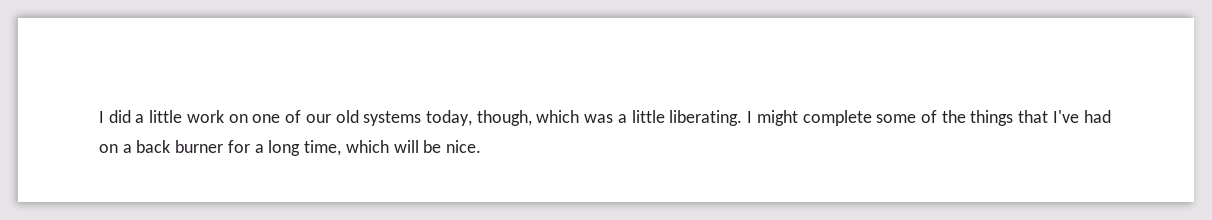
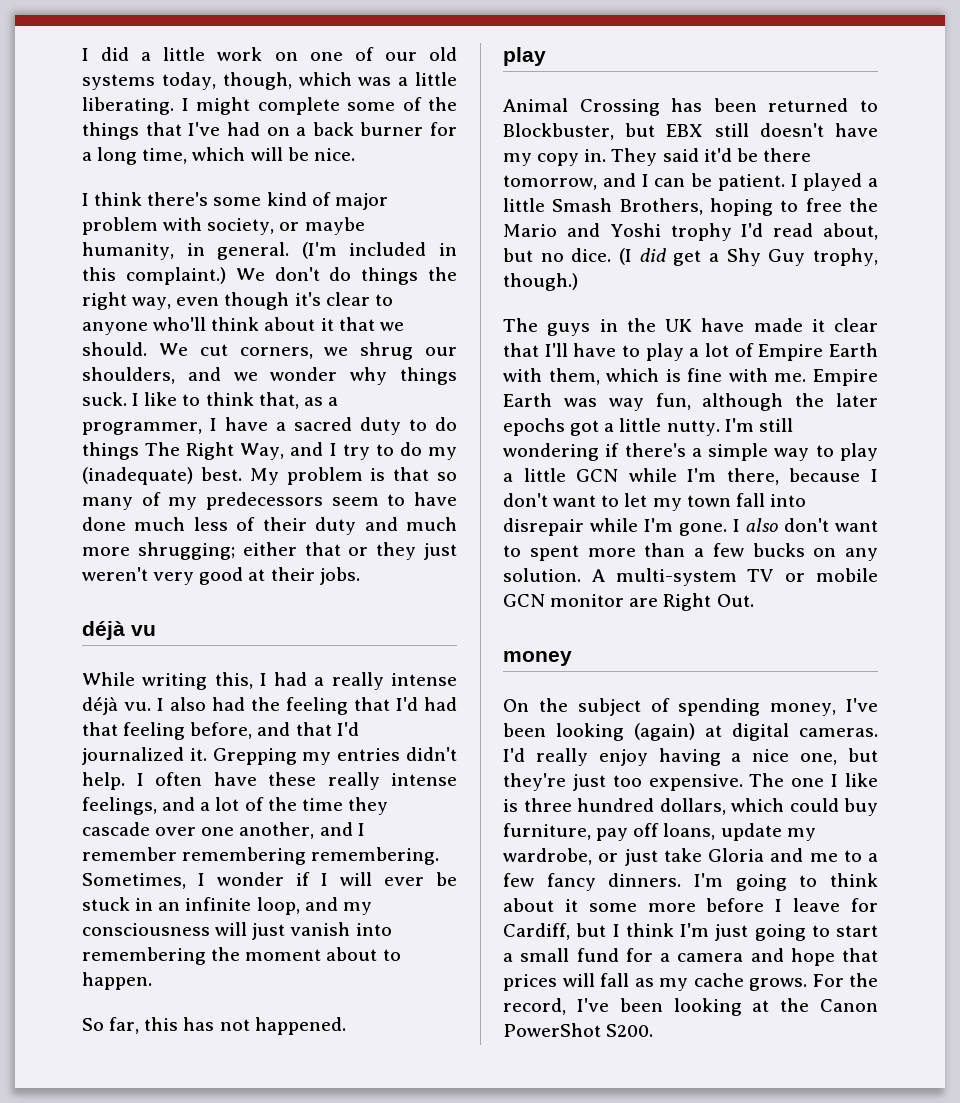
(481, 146) none -> [82,192,388,210] [82,217,365,235] [82,242,458,260] [82,267,457,285] [82,292,393,310] [82,317,404,335] [82,342,457,360] [82,367,458,385] [82,392,338,409] [82,417,457,435] [82,442,458,460] [82,467,457,485] [82,492,457,510] [82,517,457,535] [82,542,457,560] [82,567,360,585] [82,621,156,640] [82,672,457,690] [82,697,457,715] [82,722,359,740] [82,747,458,765] [82,772,457,790] [82,797,388,815] [82,822,365,839] [82,847,440,865] [82,872,457,889] [82,897,372,915] [82,922,392,940] [82,947,401,965] [82,972,152,990] [82,1017,346,1035] [503,47,546,66] [503,98,878,116] [503,123,878,140] [503,148,811,166] [503,173,878,191] [503,198,878,216] [503,223,878,241] [503,248,878,266] [503,273,578,291] [503,318,878,336] [503,343,878,361] [503,368,878,386] [503,393,878,411] [503,418,793,436] [503,443,878,461] [503,468,878,485] [503,493,806,511] [503,518,878,536] [503,543,878,561] [503,568,878,586] [503,593,754,611] [503,651,572,666] [503,698,878,716] [503,723,878,741] [503,748,878,766] [503,773,878,791] [503,798,878,816] [503,823,816,841] [503,848,878,866] [503,873,878,891] [503,898,878,912] [503,923,878,941] [503,948,878,966] [503,973,878,991] [503,998,878,1016] [503,1023,654,1037] // I think there's some kind of major problem with society, or maybe humanity, in general. (I'm included in this complaint.) We don't do things the right way, even though it's clear to anyone who'll think about it that we should. We cut corners, we shrug our shoulders, and we wonder why things suck. I like to think that, as a programmer, I have a sacred duty to do things The Right Way, and I try to do my (inadequate) best. My problem is that so many of my predecessors seem to have done much less of their duty and much more shrugging; either that or they just weren't very good at their jobs. // déjà vu // While writing this, I had a really intense déjà vu. I also had the feeling that I'd had that feeling before, and that I'd journalized it. Grepping my entries didn't help. I often have these really intense feelings, and a lot of the time they cascade over one another, and I remember remembering remembering. Sometimes, I wonder if I will ever be stuck in an infinite loop, and my consciousness will just vanish into remembering the moment about to happen. // So far, this has not happened. // play // Animal Crossing has been returned to Blockbuster, but EBX still doesn't have my copy in. They said it'd be there tomorrow, and I can be patient. I played a little Smash Brothers, hoping to free the Mario and Yoshi trophy I'd read about, but no dice. (I did get a Shy Guy trophy, though.) // The guys in the UK have made it clear that I'll have to play a lot of Empire Earth with them, which is fine with me. Empire Earth was way fun, although the later epochs got a little nutty. I'm still wondering if there's a simple way to play a little GCN while I'm there, because I don't want to let my town fall into disrepair while I'm gone. I also don't want to spent more than a few bucks on any solution. A multi-system TV or mobile GCN monitor are Right Out. // money // On the subject of spending money, I've been looking (again) at digital cameras. I'd really enjoy having a nice one, but they're just too expensive. The one I like is three hundred dollars, which could buy furniture, pay off loans, update my wardrobe, or just take Gloria and me to a few fancy dinners. I'm going to think about it some more before I leave for Cardiff, but I think I'm just going to start a small fund for a camera and hope that prices will fall as my cache grows. For the record, I've been looking at the Canon PowerShot S200.

